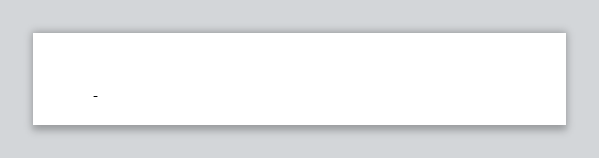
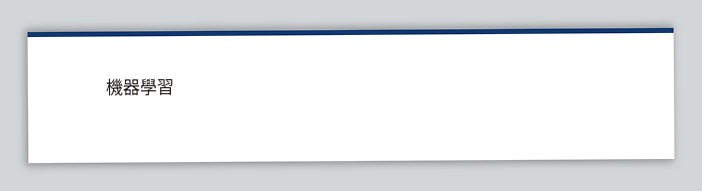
[91,96,100,101] - -> [105,78,174,96] 機器學習

